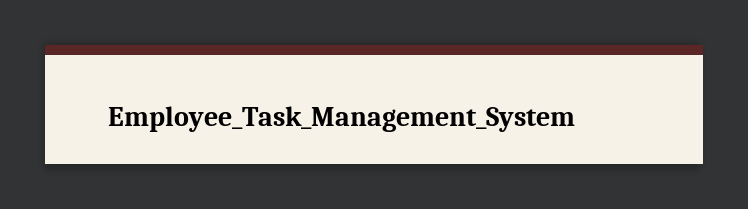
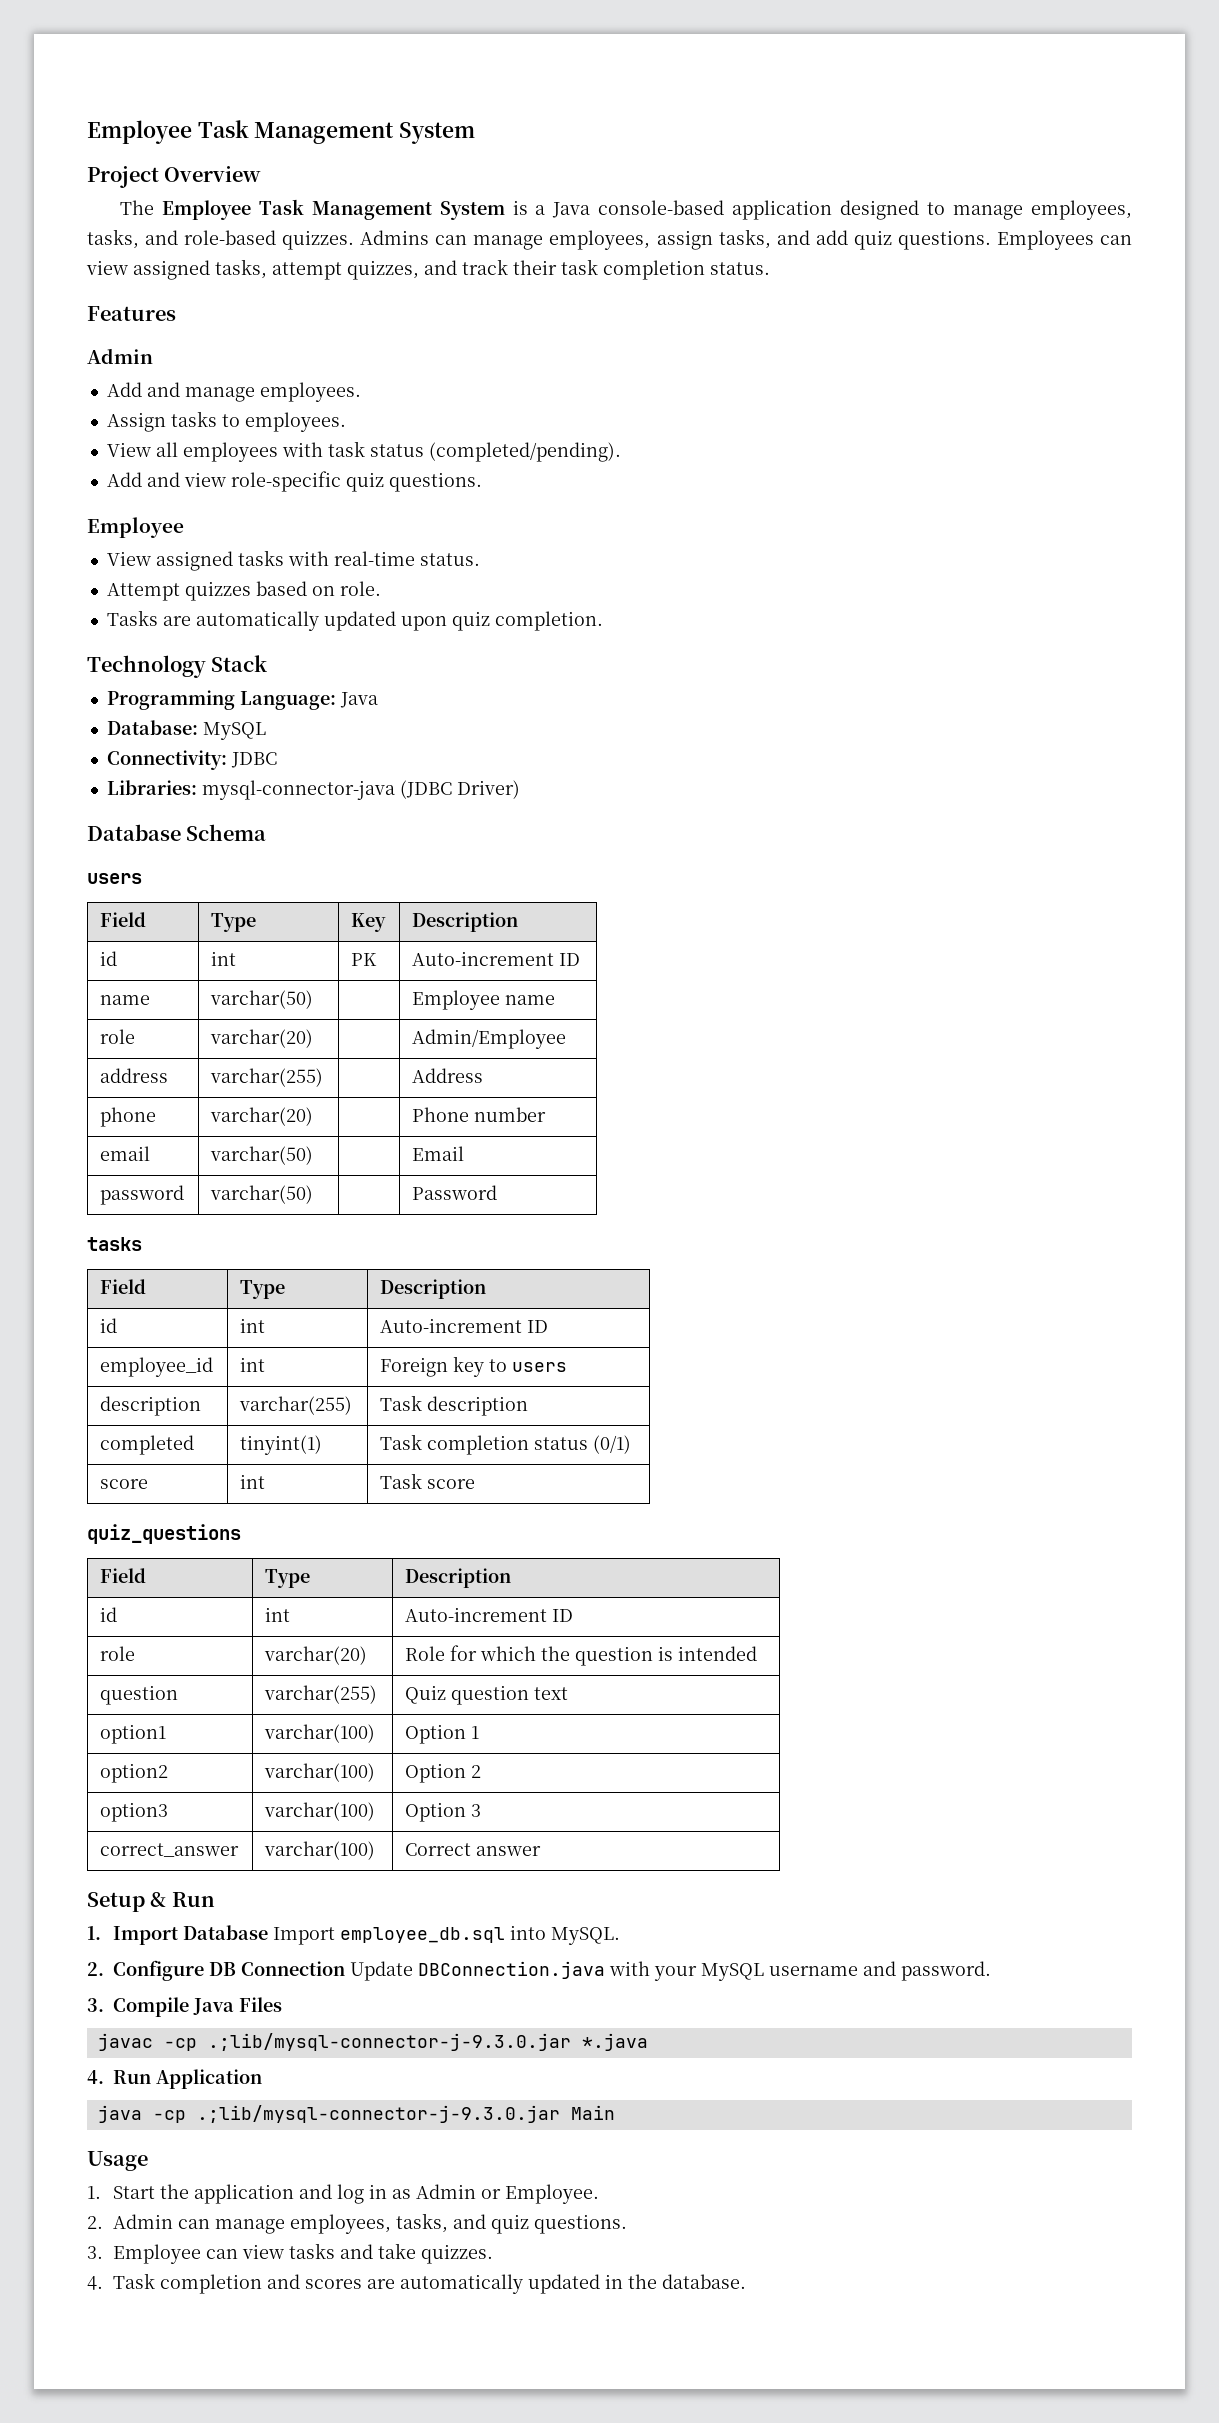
[108,106,575,132] Employee_Task_Management_System -> [87,120,476,144] [87,166,262,188] [119,199,1132,220] [87,229,1133,250] [86,259,770,280] [87,306,176,321] [87,348,153,364] [106,382,361,402] [106,411,346,432] [106,441,621,462] [106,471,482,492] [87,517,184,538] [106,550,480,571] [106,581,381,601] [106,610,603,631] [87,655,268,678] [106,690,378,710] [106,720,266,740] [106,750,277,770] [106,780,520,800] [87,824,267,841] [87,873,142,884] [100,912,147,927] [211,913,257,932] [351,913,387,932] [412,912,519,932] [100,951,118,966] [211,951,237,966] [351,953,378,966] [412,951,581,966] [100,995,151,1005] [210,990,314,1009] [412,990,556,1010] [100,1029,136,1044] [210,1029,314,1048] [412,1029,567,1049] [100,1068,169,1083] [210,1068,324,1087] [412,1068,484,1083] [100,1107,157,1127] [210,1107,314,1126] [412,1107,547,1122] [100,1146,151,1161] [210,1146,314,1165] [412,1146,465,1161] [100,1185,185,1205] [210,1185,314,1204] [412,1185,498,1200] [87,1237,142,1251] [100,1279,147,1294] [240,1280,286,1299] [380,1279,487,1299] [100,1318,118,1333] [240,1318,266,1333] [380,1318,549,1333] [100,1357,214,1377] [240,1357,266,1372] [380,1356,568,1377] [100,1396,202,1416] [239,1396,353,1415] [380,1395,529,1416] [100,1435,195,1455] [240,1435,323,1455] [380,1434,632,1455] [100,1479,149,1489] [240,1474,266,1489] [380,1473,476,1489] [87,1524,241,1544] [100,1568,147,1583] [265,1569,311,1588] [405,1568,512,1588] [100,1607,118,1622] [265,1607,291,1622] [405,1607,574,1622] [100,1646,136,1661] [264,1646,368,1665] [405,1645,758,1666] [100,1685,179,1705] [264,1685,378,1704] [405,1685,569,1705] [100,1724,167,1744] [264,1724,376,1743] [405,1724,480,1744] [100,1763,169,1783] [264,1763,376,1782] [405,1763,482,1783] [100,1802,169,1822] [264,1802,376,1821] [405,1802,482,1822] [100,1843,240,1857] [264,1841,376,1860] [405,1843,542,1856] [87,1892,215,1912] [87,1925,621,1945] [87,1960,992,1981] [87,1997,283,2017] [97,2033,648,2051] [87,2069,263,2089] [97,2105,615,2123] [87,2151,148,2171] [87,2184,600,2204] [87,2213,628,2234] [87,2243,494,2264] [87,2273,747,2294] Employee Task Management System // Project Overview // The Employee Task Management System is a Java console-based application designed to manage employees, tasks, and role-based quizzes. Admins can manage employees, assign tasks, and add quiz questions. Employees can view assigned tasks, attempt quizzes, and track their task completion status. // Features // Admin // Add and manage employees. // Assign tasks to employees. // View all employees with task status (completed/pending). // Add and view role-specific quiz questions. // Employee // View assigned tasks with real-time status. // Attempt quizzes based on role. // Tasks are automatically updated upon quiz completion. // Technology Stack // Programming Language: Java // Database: MySQL // Connectivity: JDBC // Libraries: mysql-connector-java (JDBC Driver) // Database Schema // users // Field | Type | Key | Description // id | int | PK | Auto-increment ID // name | varchar(50) | | Employee name // role | varchar(20) | | Admin/Employee // address | varchar(255) | | Address // phone | varchar(20) | | Phone number // email | varchar(50) | | Email // password | varchar(50) | | Password // tasks // Field | Type | Description // id | int | Auto-increment ID // employee_id | int | Foreign key to users // description | varchar(255) | Task description // completed | tinyint(1) | Task completion status (0/1) // score | int | Task score // quiz_questions // Field | Type | Description // id | int | Auto-increment ID // role | varchar(20) | Role for which the question is intended // question | varchar(255) | Quiz question text // option1 | varchar(100) | Option 1 // option2 | varchar(100) | Option 2 // option3 | varchar(100) | Option 3 // correct_answer | varchar(100) | Correct answer // Setup & Run // 1. Import Database Import employee_db.sql into MySQL. // 2. Configure DB Connection Update DBConnection.java with your MySQL username and password. // 3. Compile Java Files // javac -cp .;lib/mysql-connector-j-9.3.0.jar *.java // 4. Run Application // java -cp .;lib/mysql-connector-j-9.3.0.jar Main // Usage // 1. Start the application and log in as Admin or Employee. // 2. Admin can manage employees, tasks, and quiz questions. // 3. Employee can view tasks and take quizzes. // 4. Task completion and scores are automatically updated in the database.

